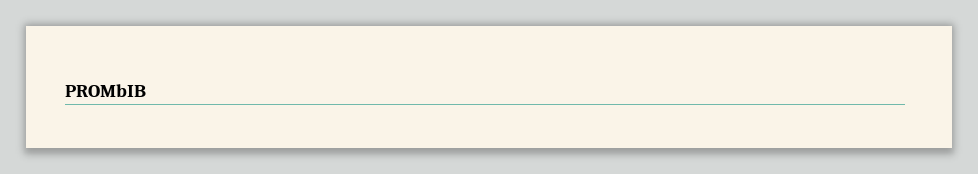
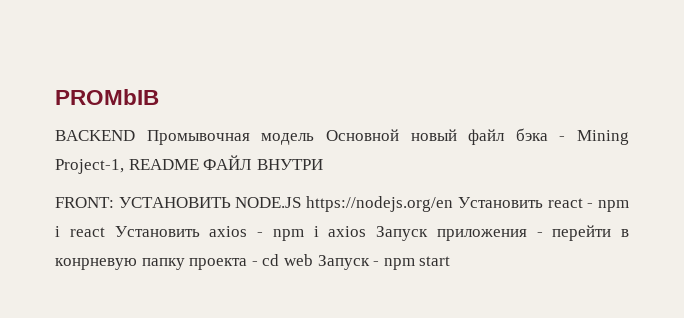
(146, 90) none -> [55,128,629,145] [55,155,323,174] [55,196,629,212] [55,225,629,241] [55,254,451,270] // BACKEND Промывочная модель Основной новый файл бэка - Mining Project-1, README ФАЙЛ ВНУТРИ // FRONT: УСТАНОВИТЬ NODE.JS https://nodejs.org/en Установить react - npm i react Установить axios - npm i axios Запуск приложения - перейти в конрневую папку проекта - cd web Запуск - npm start

